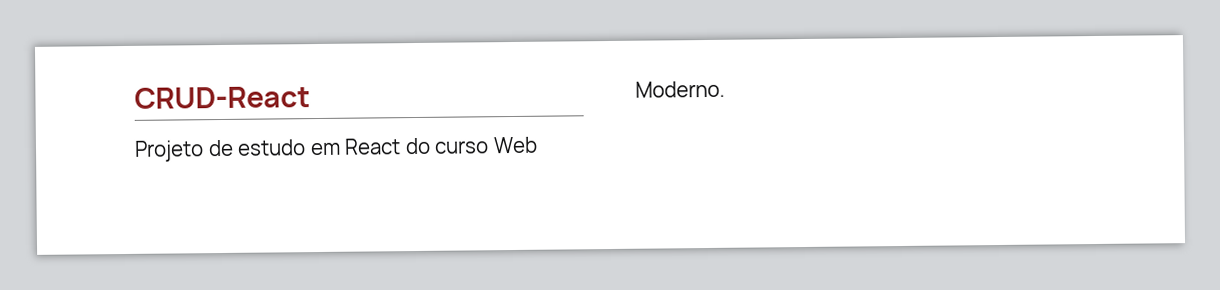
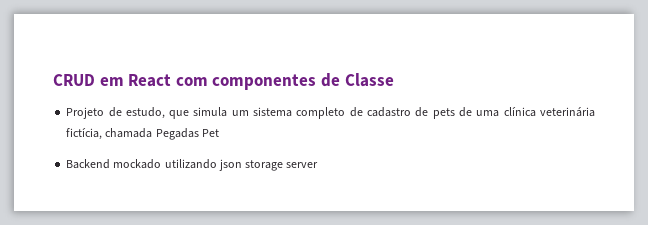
[134,86,311,109] [134,136,538,162] [635,80,725,98] CRUD-React // Projeto de estudo em React do curso Web Moderno. -> [53,73,394,90] [66,107,595,119] [66,128,219,140] [66,159,319,171] CRUD em React com componentes de Classe // Projeto de estudo, que simula um sistema completo de cadastro de pets de uma clínica veterinária fictícia, chamada Pegadas Pet // Backend mockado utilizando json storage server

